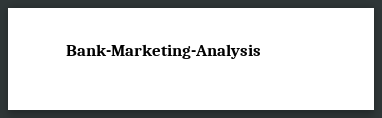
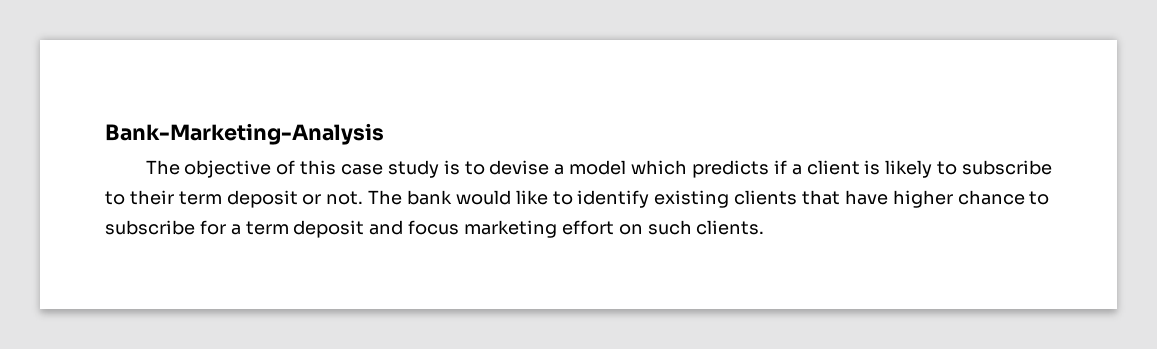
(261, 51) none -> [145,160,1052,178] [105,190,1050,208] [105,220,765,238] // The objective of this case study is to devise a model which predicts if a client is likely to subscribe to their term deposit or not. The bank would like to identify existing clients that have higher chance to subscribe for a term deposit and focus marketing effort on such clients.

